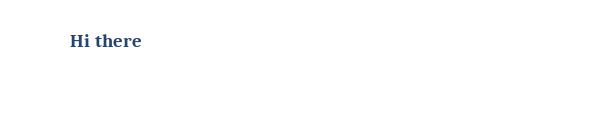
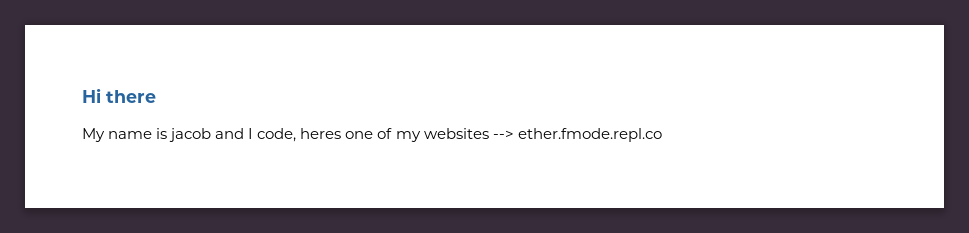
(142, 40) none -> [82,128,662,142] // My name is jacob and I code, heres one of my websites --> ether.fmode.repl.co

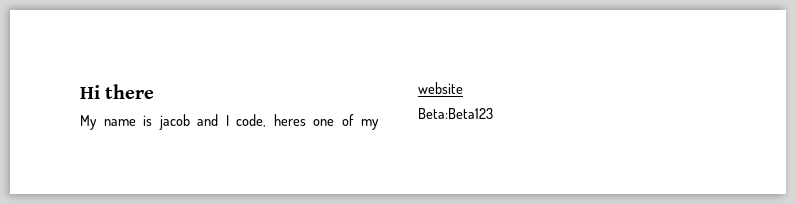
[423,128,662,142] websites --> ether.fmode.repl.co -> [418,82,463,94] [418,108,493,119] website // Beta:Beta123

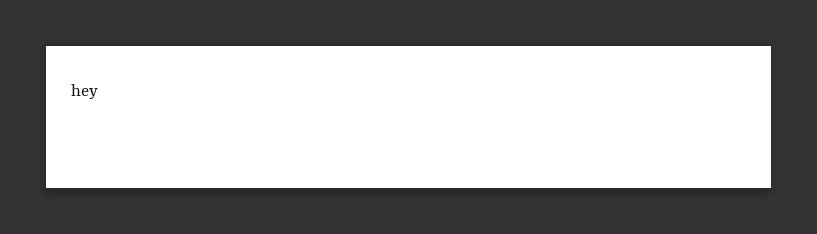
[80,84,155,99] [80,114,379,130] [418,82,463,94] [418,108,493,119] Hi there // My name is jacob and I code, heres one of my website // Beta:Beta123 -> [71,84,98,99] hey

